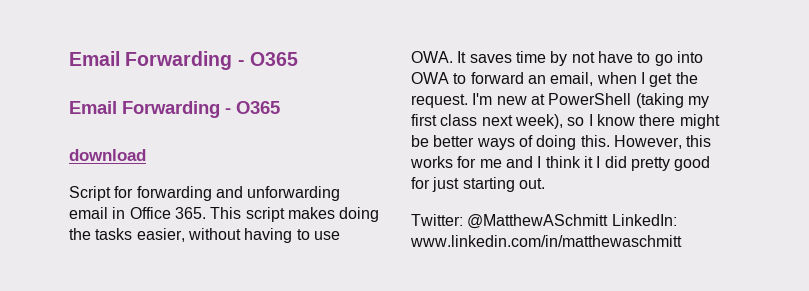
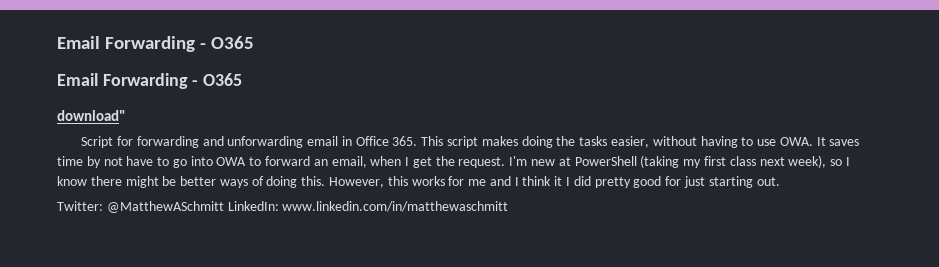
[69,149,146,161] download -> [57,110,126,121] download"

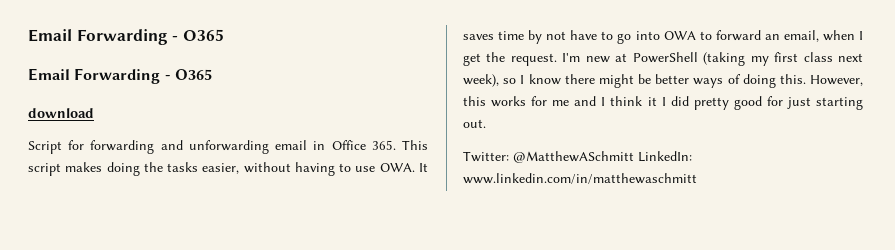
[57,110,126,121] download" -> [28,108,94,118] download

